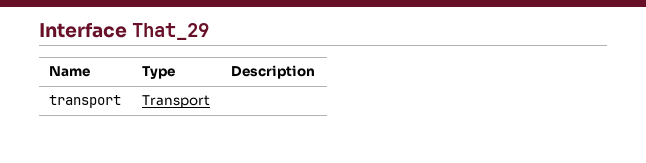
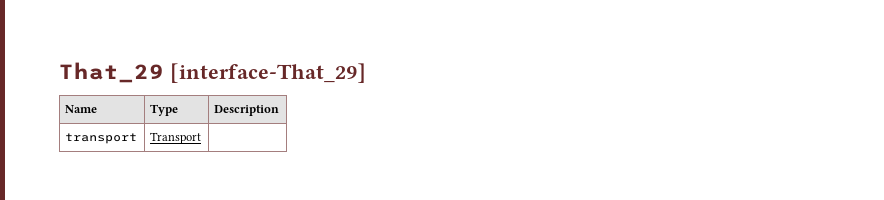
[39,22,127,38] Interface -> (59, 72) none
(210, 31) none -> [170,63,366,83] [interface-That_29]

